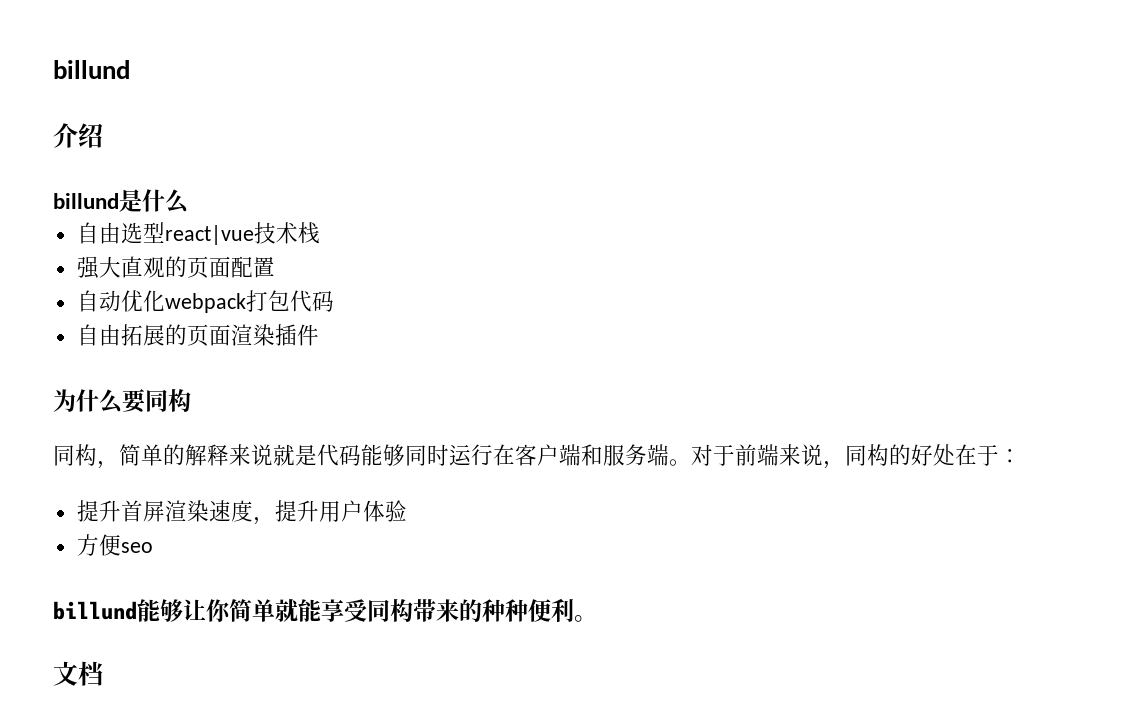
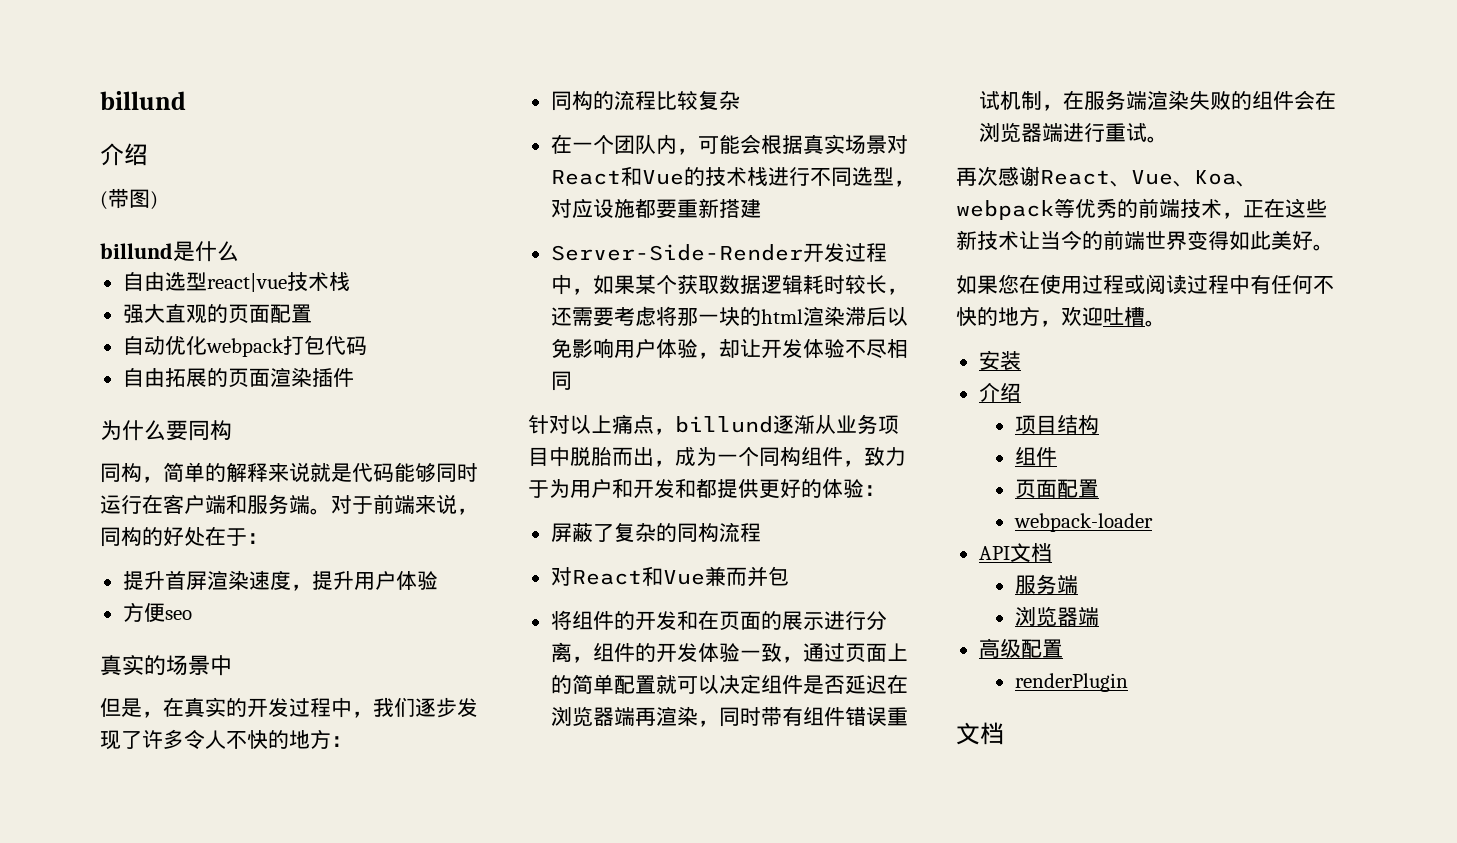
(103, 135) none -> [100,188,158,210] // (带图)
[53,598,597,623] billund能够让你简单就能享受同构带来的种种便利。 -> [100,655,232,676] [100,697,478,718] [100,729,352,750] [550,90,740,111] [550,134,908,155] [550,166,915,187] [550,198,761,218] [550,243,887,263] [550,274,908,295] [550,306,908,326] [550,338,908,359] [550,371,572,391] [528,414,899,435] [528,446,906,467] [528,478,885,499] [550,522,761,543] [550,566,789,587] [550,610,887,631] [550,642,908,663] [550,674,908,695] [550,706,908,727] [978,90,1336,111] [978,122,1168,143] [956,166,1257,187] [956,198,1327,220] [956,230,1334,251] [956,274,1334,295] [956,306,1166,327] [978,350,1021,370] [978,383,1021,402] [1014,415,1099,434] [1014,447,1057,466] [1014,479,1099,498] [1013,513,1153,532] [978,543,1052,563] [1014,574,1078,594] [1014,606,1099,626] [978,638,1063,658] [1014,673,1128,692] 真实的场景中 // 但是，在真实的开发过程中，我们逐步发现了许多令人不快的地方： // 同构的流程比较复杂 // 在一个团队内，可能会根据真实场景对React和Vue的技术栈进行不同选型，对应设施都要重新搭建 // Server-Side-Render开发过程中，如果某个获取数据逻辑耗时较长，还需要考虑将那一块的html渲染滞后以免影响用户体验，却让开发体验不尽相同 // 针对以上痛点，billund逐渐从业务项目中脱胎而出，成为一个同构组件，致力于为用户和开发和都提供更好的体验： // 屏蔽了复杂的同构流程 // 对React和Vue兼而并包 // 将组件的开发和在页面的展示进行分离，组件的开发体验一致，通过页面上的简单配置就可以决定组件是否延迟在浏览器端再渲染，同时带有组件错误重试机制，在服务端渲染失败的组件会在浏览器端进行重试。 // 再次感谢React、Vue、Koa、webpack等优秀的前端技术，正在这些新技术让当今的前端世界变得如此美好。 // 如果您在使用过程或阅读过程中有任何不快的地方，欢迎吐槽。 // 安装 // 介绍 // 项目结构 // 组件 // 页面配置 // webpack-loader // API文档 // 服务端 // 浏览器端 // 高级配置 // renderPlugin

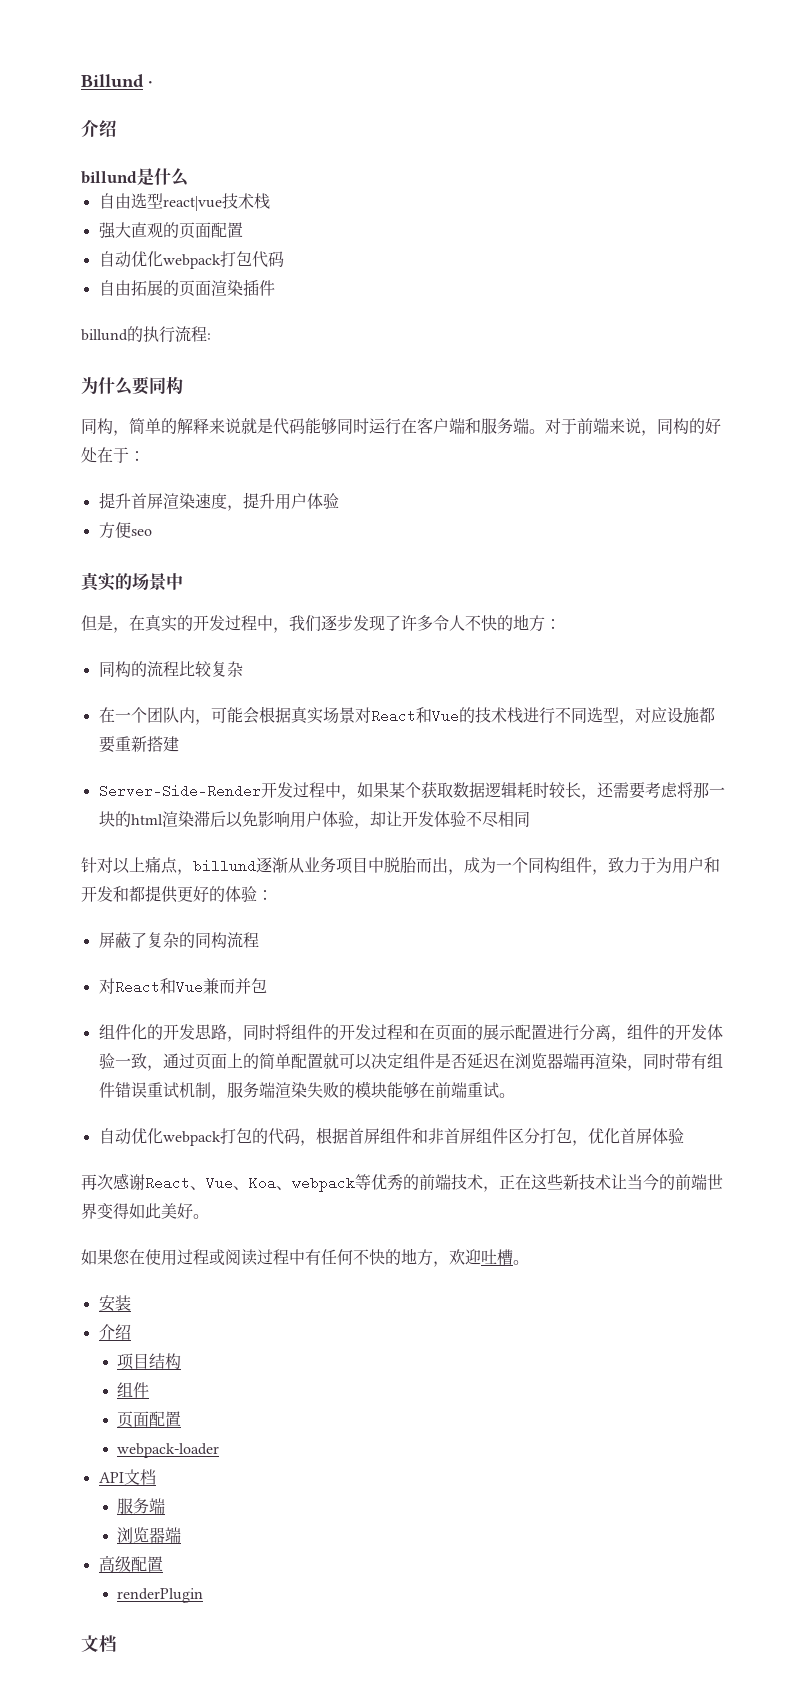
[100,91,186,110] [100,143,148,166] [100,188,158,210] billund // 介绍 // (带图) -> [81,74,153,88] [81,120,117,137] Billund · // 介绍
(354, 377) none -> [81,326,211,343] // billund的执行流程:
(789, 576) none -> [98,1024,275,1042] 组件化的开发思路，同时
(677, 620) none -> [370,1024,403,1040] 过程
(824, 621) none -> [514,1024,547,1040] 配置
[1062,90,1084,110] 在 -> (227, 1097) none
[1251,90,1336,110] [978,122,1168,143] 组件会在浏览器端进行重试。 -> [354,1081,515,1099] [98,1127,684,1146] 模块能够在前端重试。 // 自动优化webpack打包的代码，根据首屏组件和非首屏组件区分打包，优化首屏体验

